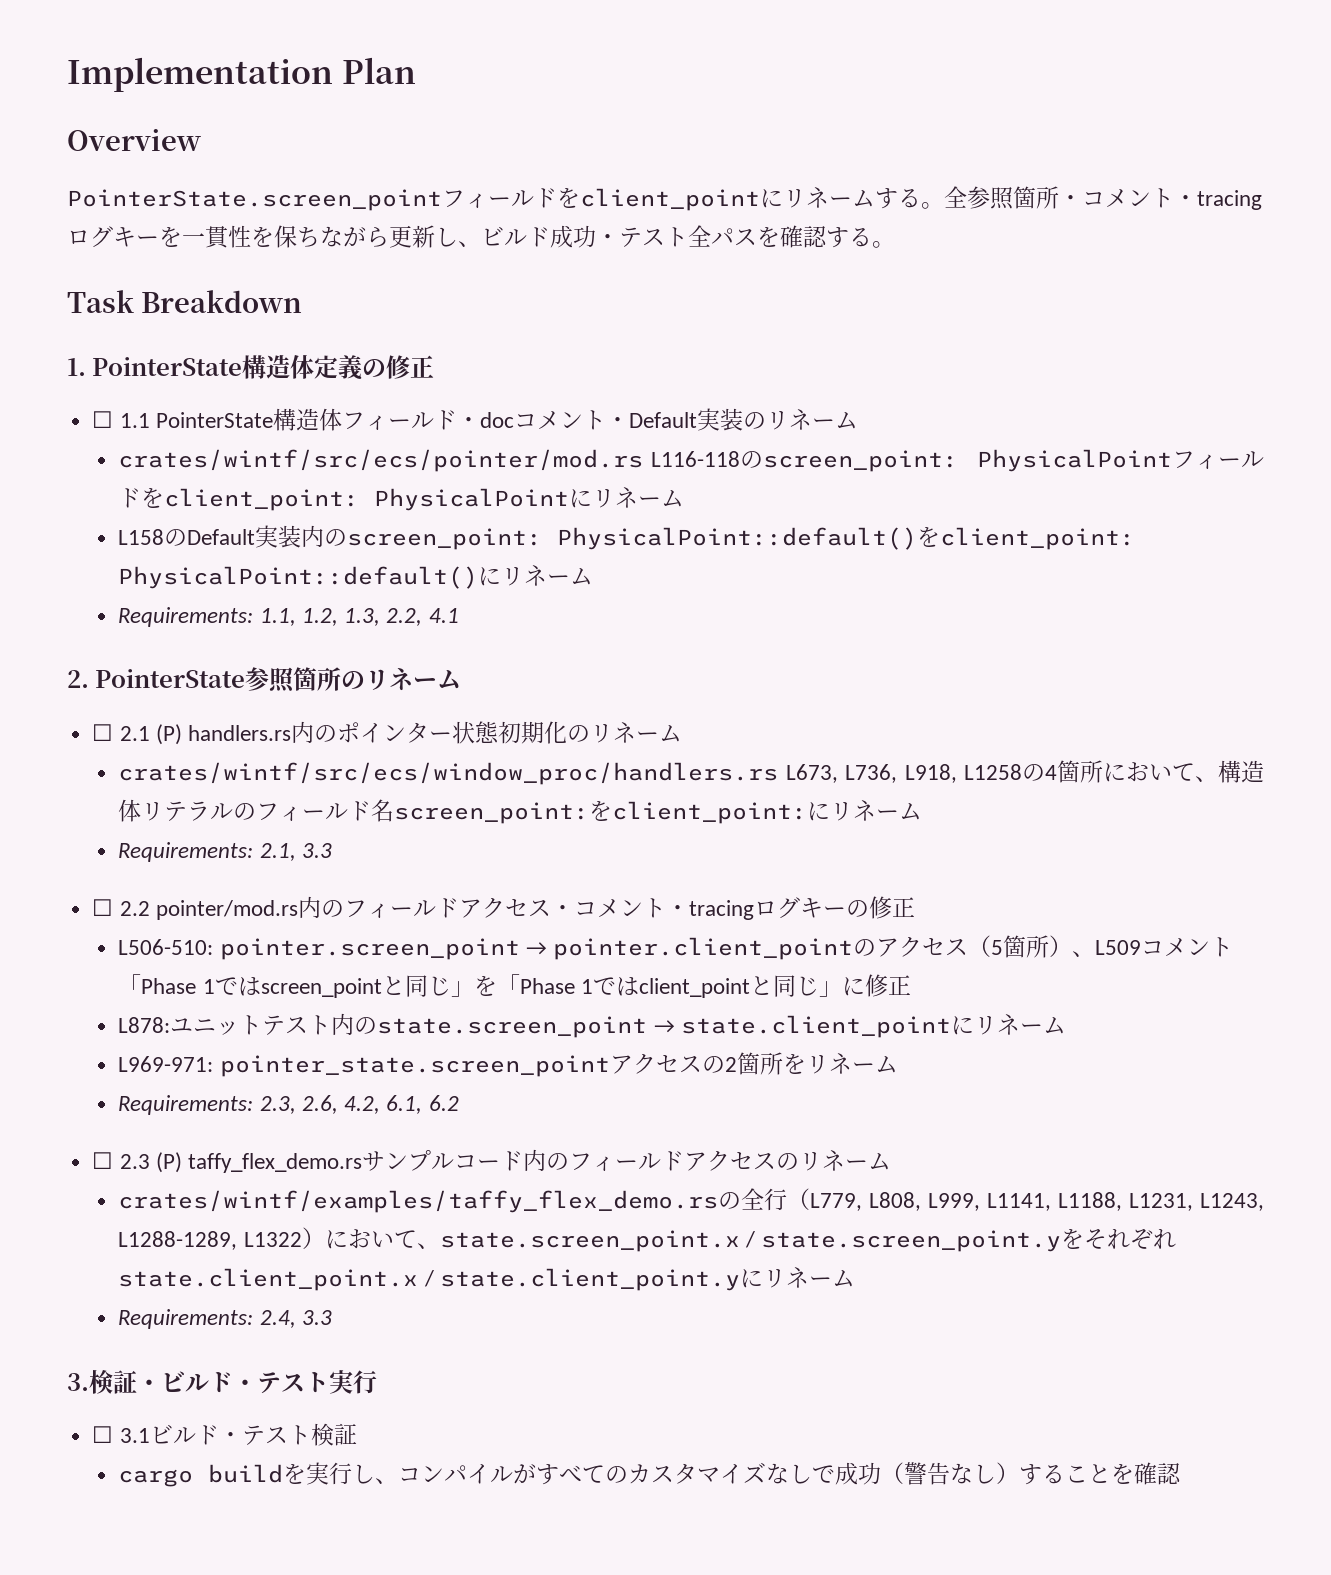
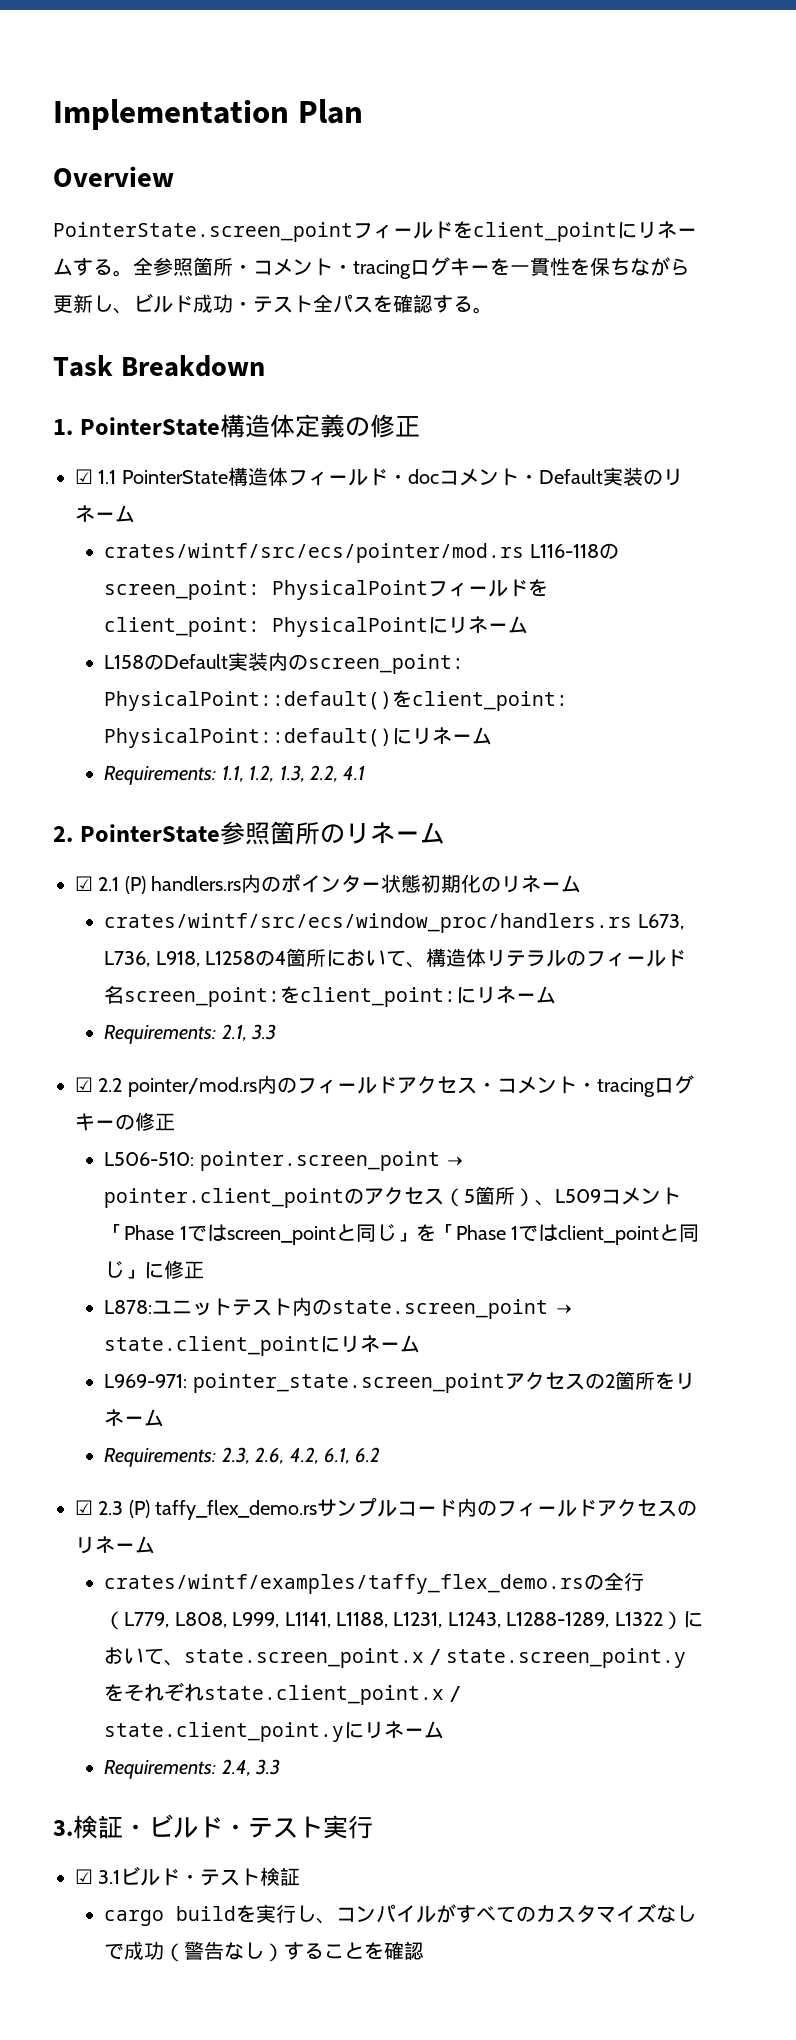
[92,411,114,428] ☐ -> [75,469,93,484] ☑
[92,724,114,741] ☐ -> [75,876,93,891] ☑
[92,899,114,916] ☐ -> [75,1077,93,1092] ☑
[92,1152,114,1169] ☐ -> [75,1500,93,1515] ☑
[92,1426,114,1443] ☐ -> [75,1869,93,1884] ☑

